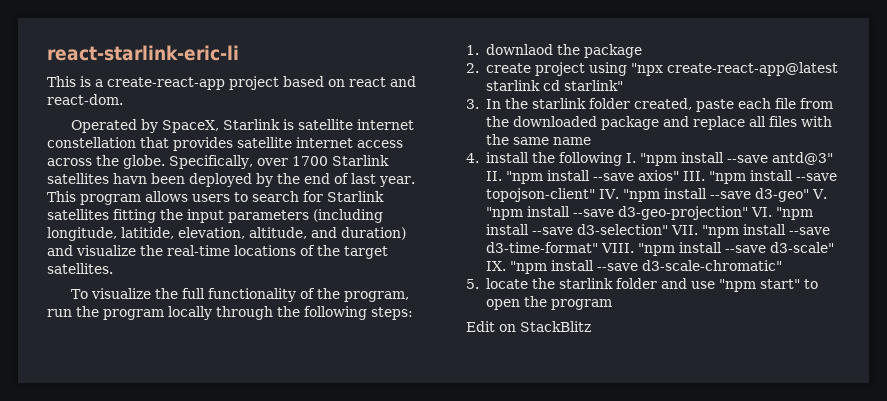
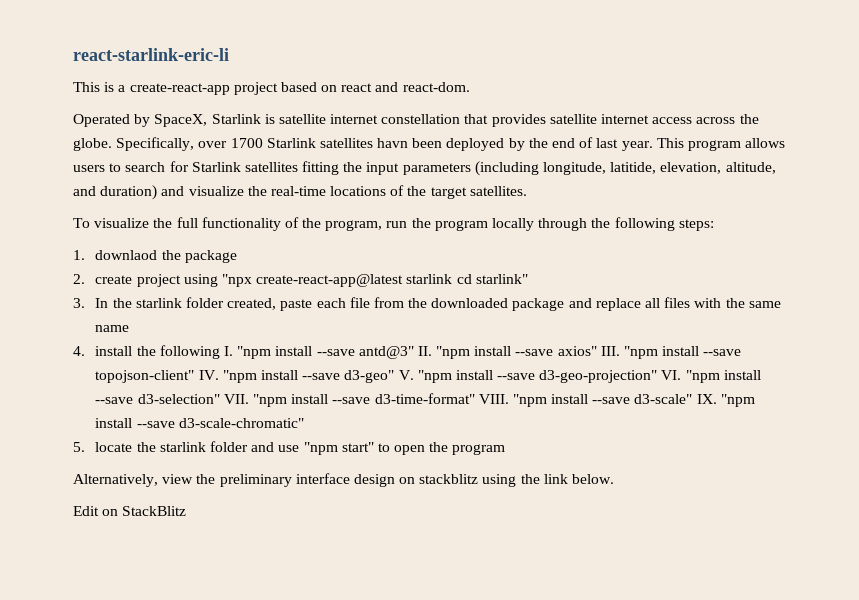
(612, 304) none -> [73,473,615,487] // Alternatively, view the preliminary interface design on stackblitz using the link below.

